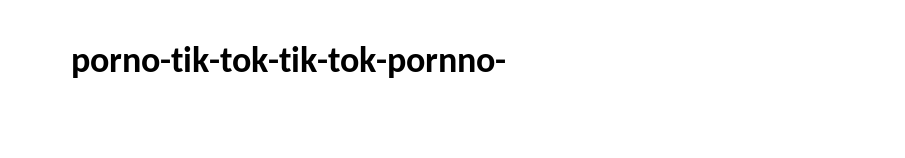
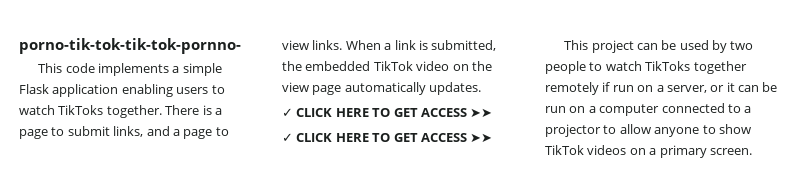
(506, 62) none -> [38,63,222,76] [19,84,225,97] [19,105,222,118] [19,126,229,139] [282,40,497,51] [282,61,492,71] [282,82,482,95] [282,108,493,118] [282,133,493,143] [564,40,754,53] [545,61,747,74] [545,82,778,95] [545,103,752,116] [545,124,751,137] [545,145,752,158] // This code implements a simple Flask application enabling users to watch TikToks together. There is a page to submit links, and a page to view links. When a link is submitted, the embedded TikTok video on the view page automatically updates. // ✓ CLICK HERE TO GET ACCESS ➤➤ // ✓ CLICK HERE TO GET ACCESS ➤➤ // This project can be used by two people to watch TikToks together remotely if run on a server, or it can be run on a computer connected to a projector to allow anyone to show TikTok videos on a primary screen.

